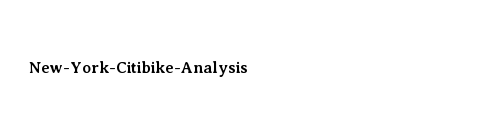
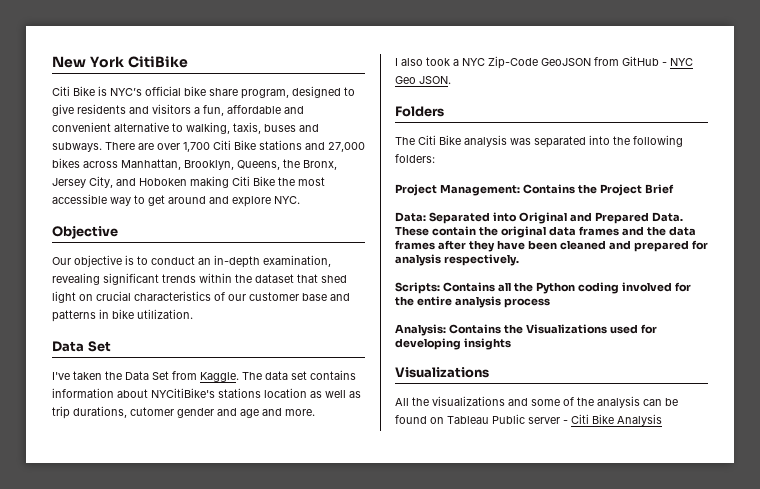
[29,61,248,77] New-York-Citibike-Analysis -> [52,56,188,68] [52,86,355,99] [52,104,304,116] [52,122,319,134] [52,140,365,152] [52,158,337,170] [52,176,325,188] [52,194,300,207] [52,225,118,239] [52,255,331,268] [52,273,347,285] [52,291,350,303] [52,309,193,322] [52,341,111,352] [52,370,356,382] [52,388,361,398] [52,406,315,419] [395,56,693,69] [395,76,451,84] [395,106,444,117] [395,135,683,148] [395,154,435,163] [395,184,674,196] [395,212,683,224] [395,226,696,238] [395,240,708,252] [395,254,519,266] [395,282,691,294] [395,296,550,308] [395,324,657,336] [395,338,511,350] [395,367,489,378] [395,396,678,408] [395,414,662,426] New York CitiBike // Citi Bike is NYC’s official bike share program, designed to give residents and visitors a fun, affordable and convenient alternative to walking, taxis, buses and subways. There are over 1,700 Citi Bike stations and 27,000 bikes across Manhattan, Brooklyn, Queens, the Bronx, Jersey City, and Hoboken making Citi Bike the most accessible way to get around and explore NYC. // Objective // Our objective is to conduct an in-depth examination, revealing significant trends within the dataset that shed light on crucial characteristics of our customer base and patterns in bike utilization. // Data Set // I've taken the Data Set from Kaggle. The data set contains information about NYCitiBike's stations location as well as trip durations, cutomer gender and age and more. // I also took a NYC Zip-Code GeoJSON from GitHub - NYC Geo JSON. // Folders // The Citi Bike analysis was separated into the following folders: // Project Management: Contains the Project Brief // Data: Separated into Original and Prepared Data. These contain the original data frames and the data frames after they have been cleaned and prepared for analysis respectively. // Scripts: Contains all the Python coding involved for the entire analysis process // Analysis: Contains the Visualizations used for developing insights // Visualizations // All the visualizations and some of the analysis can be found on Tableau Public server - Citi Bike Analysis

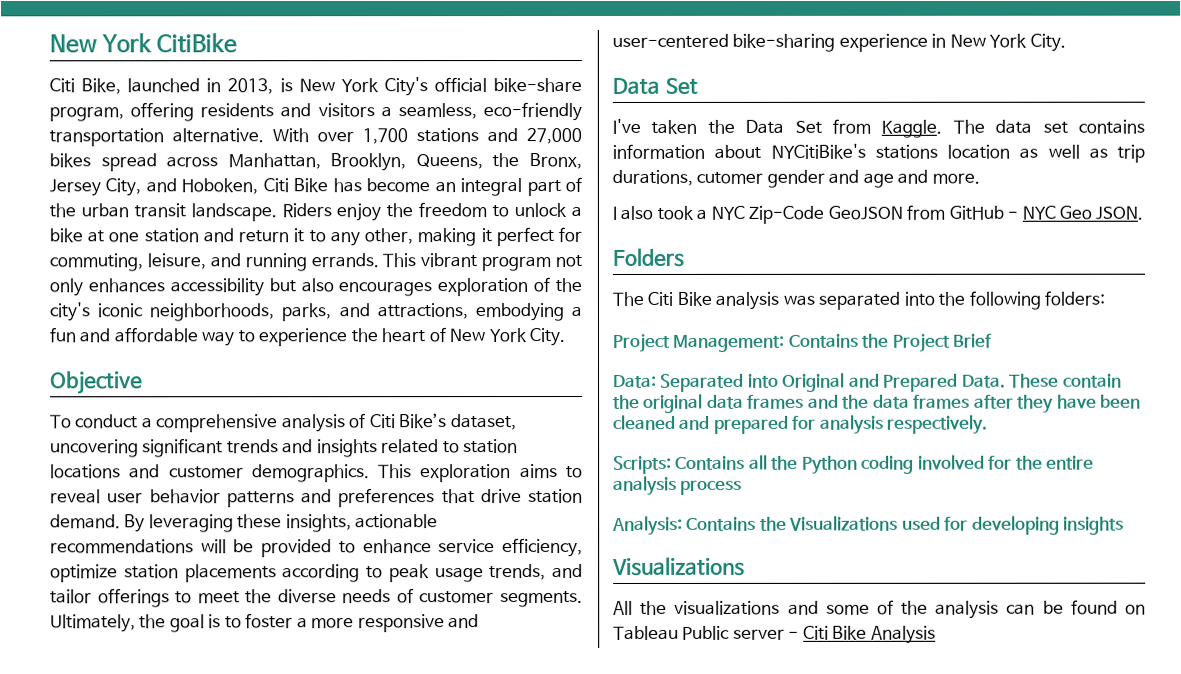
[73,86,355,99] [52,104,304,116] [52,122,319,134] [52,140,256,152] Bike is NYC’s official bike share program, designed to give residents and visitors a fun, affordable and convenient alternative to walking, taxis, buses and subways. There are over 1,700 Citi Bike -> [81,77,582,97] [49,102,582,122] [49,128,409,147] Bike, launched in 2013, is New York City's official bike-share program, offering residents and visitors a seamless, eco-friendly transportation alternative. With over 1,700
(80, 163) none -> [100,153,157,172] spread
[139,176,325,188] [52,194,300,207] [52,225,118,239] [52,255,331,268] [52,273,347,285] [52,291,350,303] [52,309,193,322] Hoboken making Citi Bike the most accessible way to get around and explore NYC. // Objective // Our objective is to conduct an in-depth examination, revealing significant trends within the dataset that shed light on crucial characteristics of our customer base and patterns in bike utilization. -> [181,177,583,197] [49,202,583,222] [49,227,583,247] [49,253,582,272] [49,277,582,297] [49,302,582,322] [49,327,566,347] [50,371,143,395] [50,413,517,433] [50,438,519,458] [50,464,583,483] [50,488,583,508] [50,514,439,533] [50,538,583,558] [50,564,584,583] [50,588,583,608] [50,613,480,633] [612,33,1066,52] Hoboken, Citi Bike has become an integral part of the urban transit landscape. Riders enjoy the freedom to unlock a bike at one station and return it to any other, making it perfect for commuting, leisure, and running errands. This vibrant program not only enhances accessibility but also encourages exploration of the city's iconic neighborhoods, parks, and attractions, embodying a fun and affordable way to experience the heart of New York City. // Objective // To conduct a comprehensive analysis of Citi Bike’s dataset, uncovering significant trends and insights related to station locations and customer demographics. This exploration aims to reveal user behavior patterns and preferences that drive station demand. By leveraging these insights, actionable recommendations will be provided to enhance service efficiency, optimize station placements according to peak usage trends, and tailor offerings to meet the diverse needs of customer segments. Ultimately, the goal is to foster a more responsive and user-centered bike-sharing experience in New York City.

